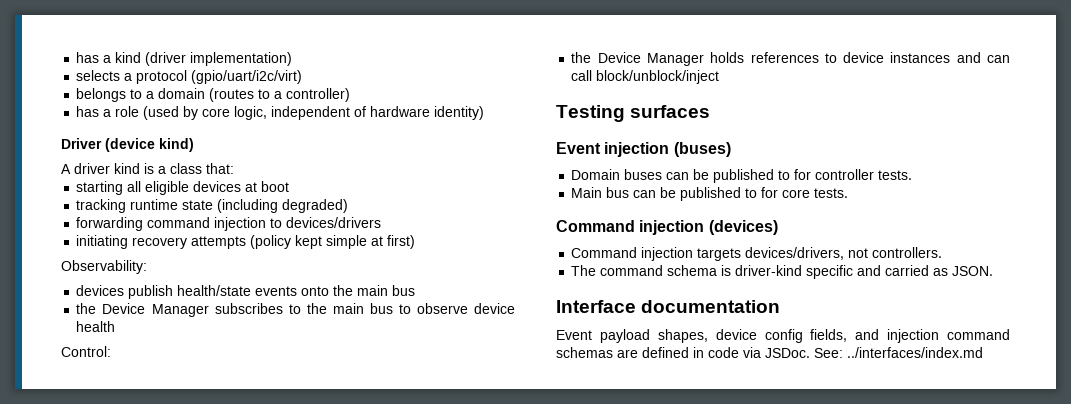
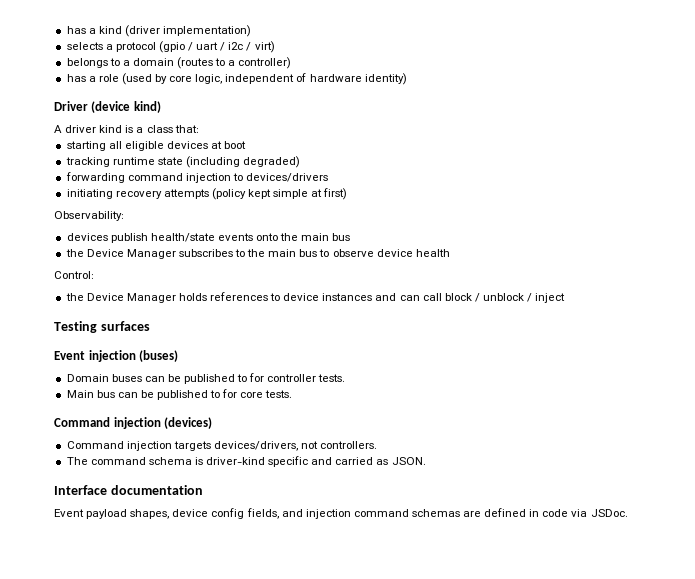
[191,70,303,84] (gpio/uart/i2c/virt) -> [158,41,275,53] (gpio / uart / i2c / virt)
[596,70,720,84] block/unblock/inject -> [444,293,566,303] block / unblock / inject
[814,347,983,358] See: ../interfaces/index.md -> (628, 513) none

